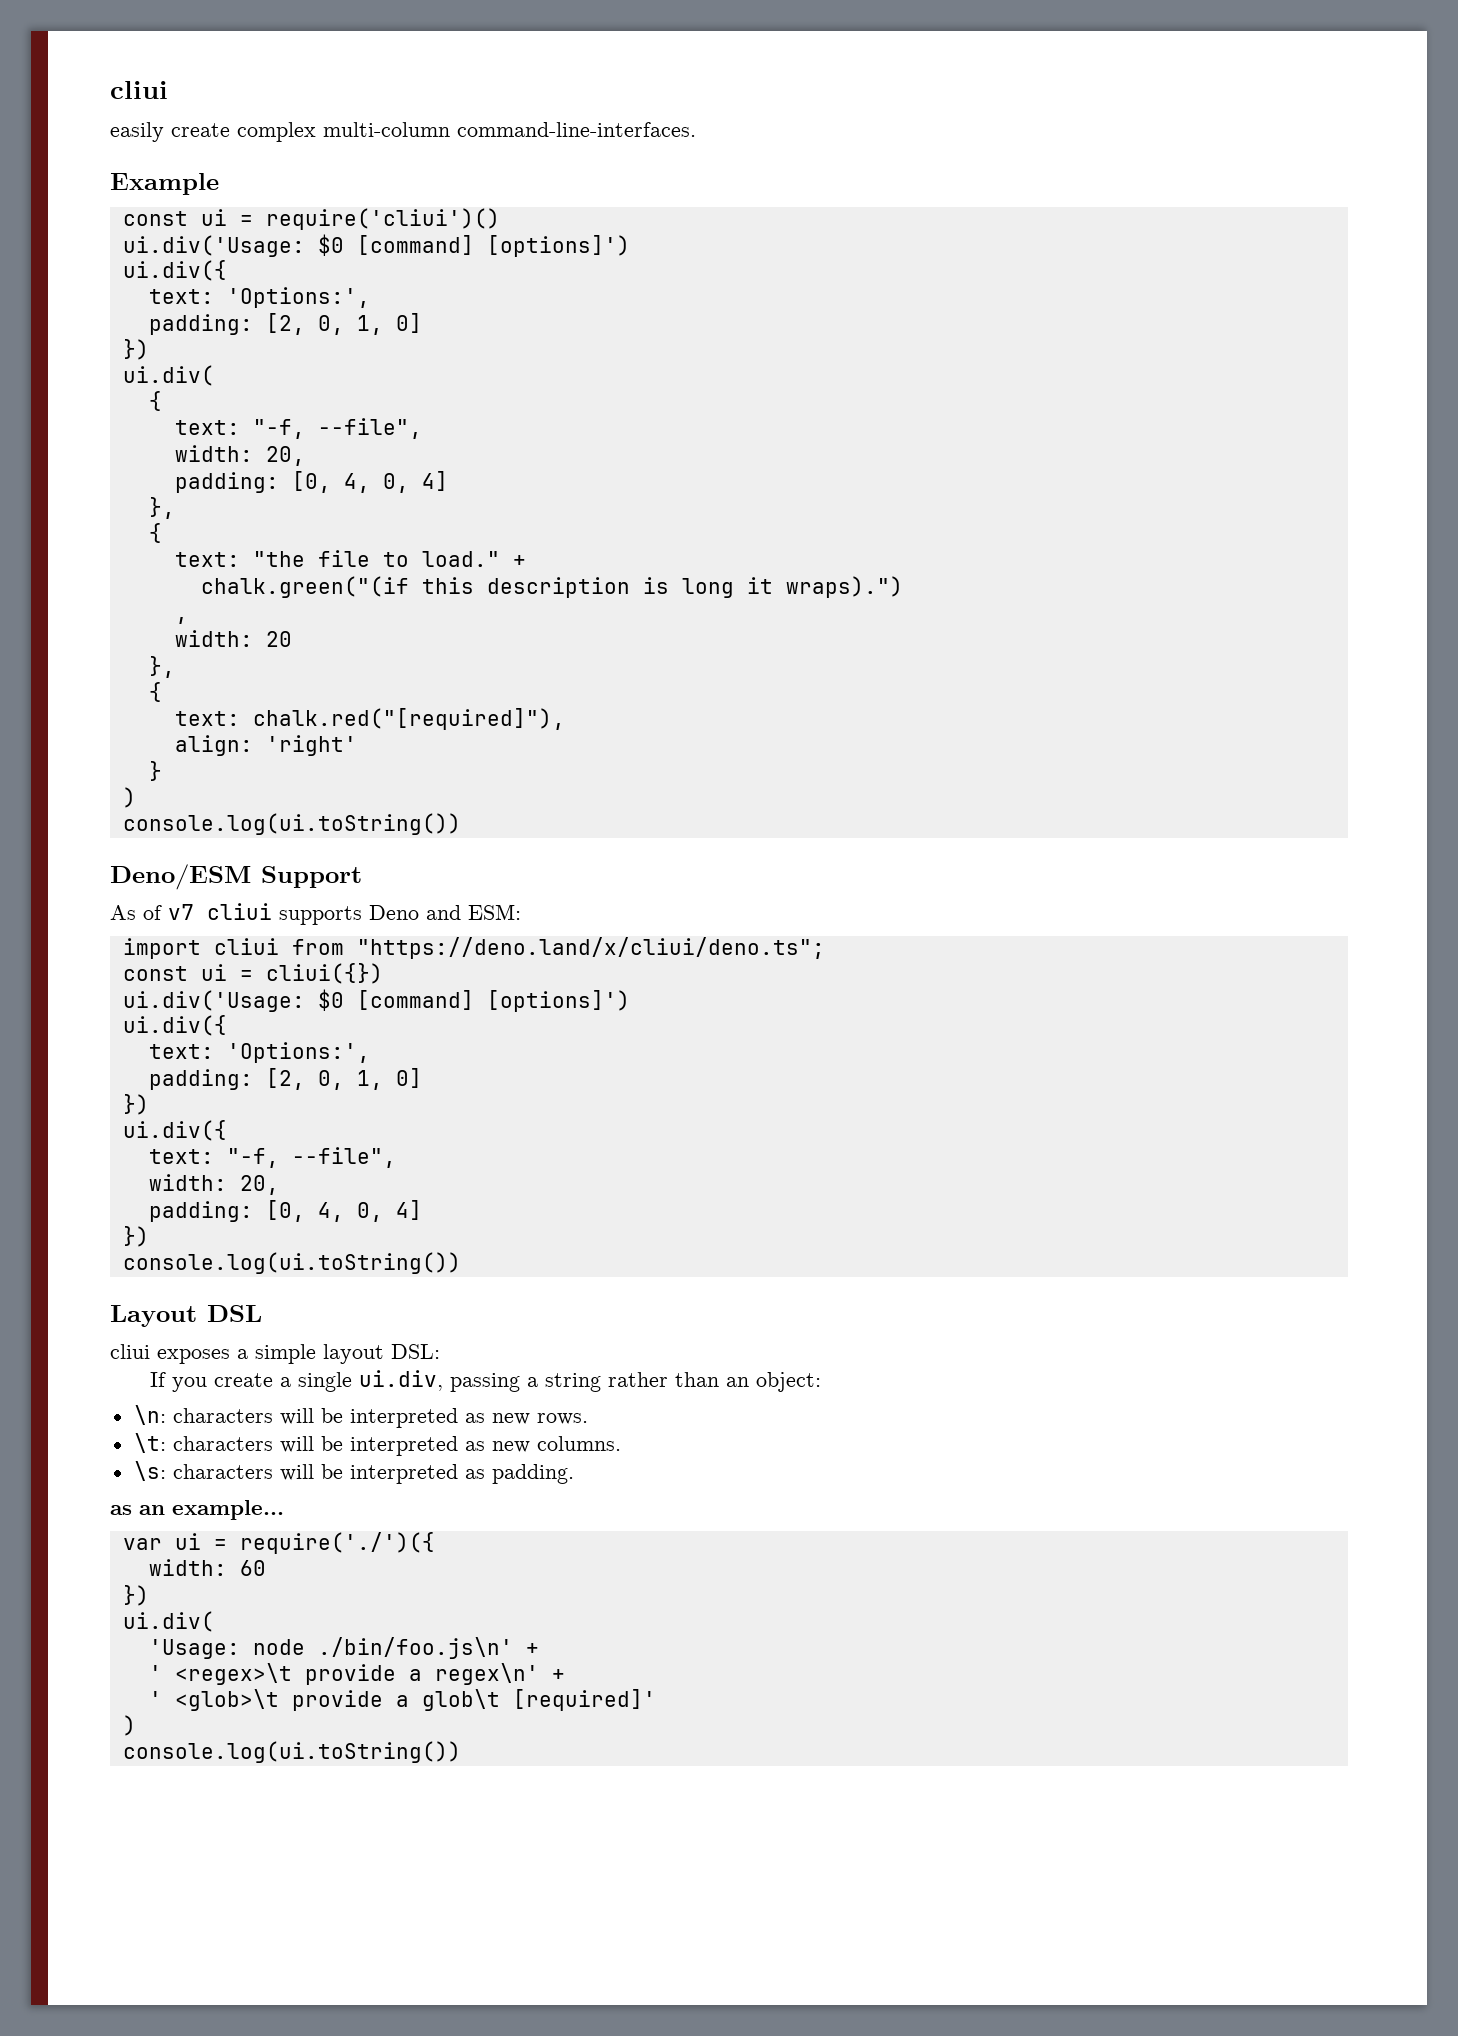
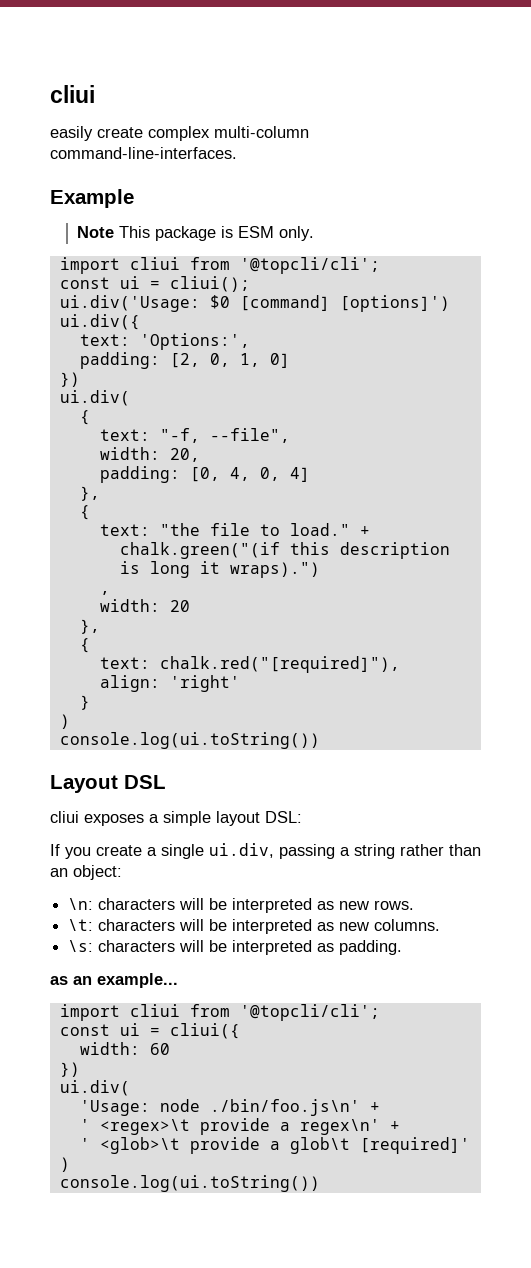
[122,208,500,230] // const ui = require('cliui')() -> [77,226,315,241] [59,257,380,274] [59,276,250,292] // Note This package is ESM only. // import cliui from '@topcli/cli'; // const ui = cliui();
[110,864,362,890] [110,903,521,925] [122,937,825,959] [122,963,383,984] [122,989,630,1012] [122,1015,227,1036] [148,1042,370,1063] [148,1068,422,1090] [122,1094,149,1115] [122,1120,227,1141] [148,1147,396,1168] [148,1174,279,1195] [148,1200,422,1222] [122,1226,149,1247] [122,1252,461,1274] // Deno/ESM Support // As of v7 cliui supports Deno and ESM: // import cliui from "https://deno.land/x/cliui/deno.ts"; // const ui = cliui({}) // ui.div('Usage: $0 [command] [options]') // ui.div({ // text: 'Options:', // padding: [2, 0, 1, 0] // }) // ui.div({ // text: "-f, --file", // width: 20, // padding: [0, 4, 0, 4] // }) // console.log(ui.toString()) -> (320, 740) none
[122,1532,435,1554] var ui = require('./')({ -> [59,1004,380,1021] [59,1023,240,1039] import cliui from '@topcli/cli'; // const ui = cliui({

